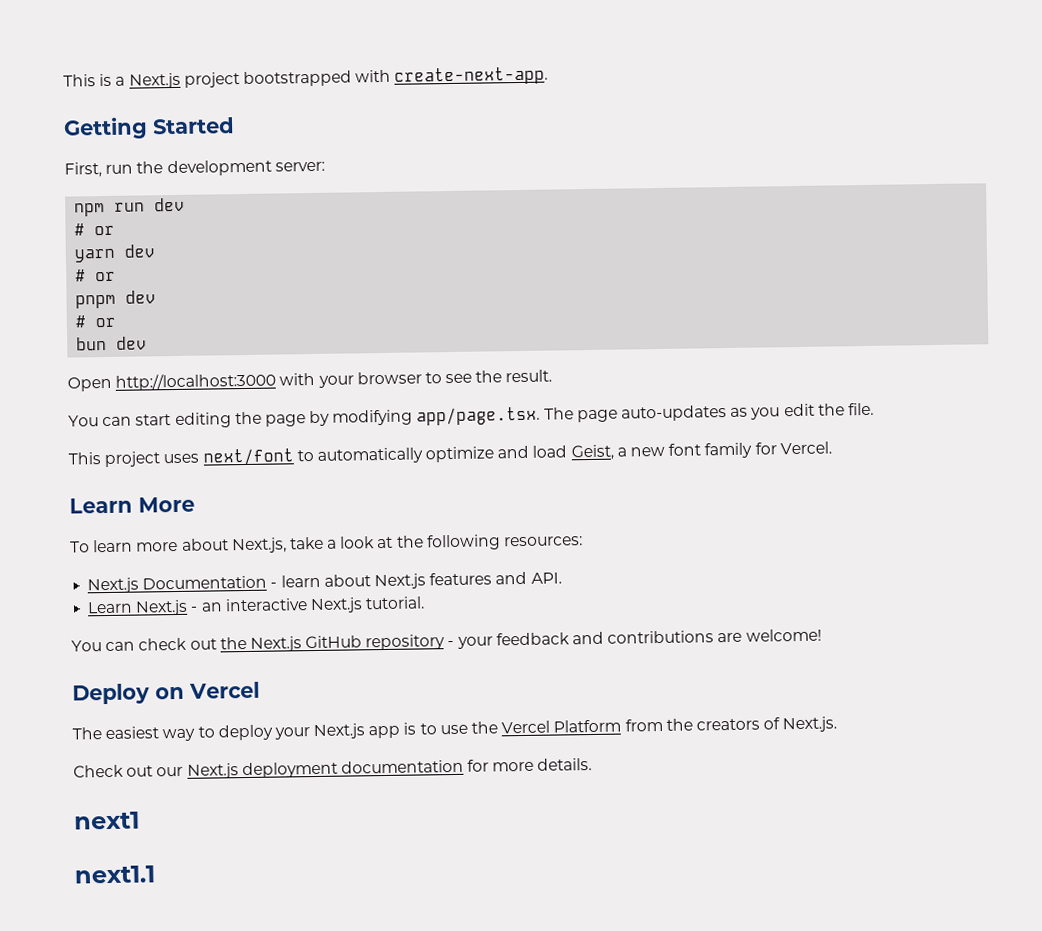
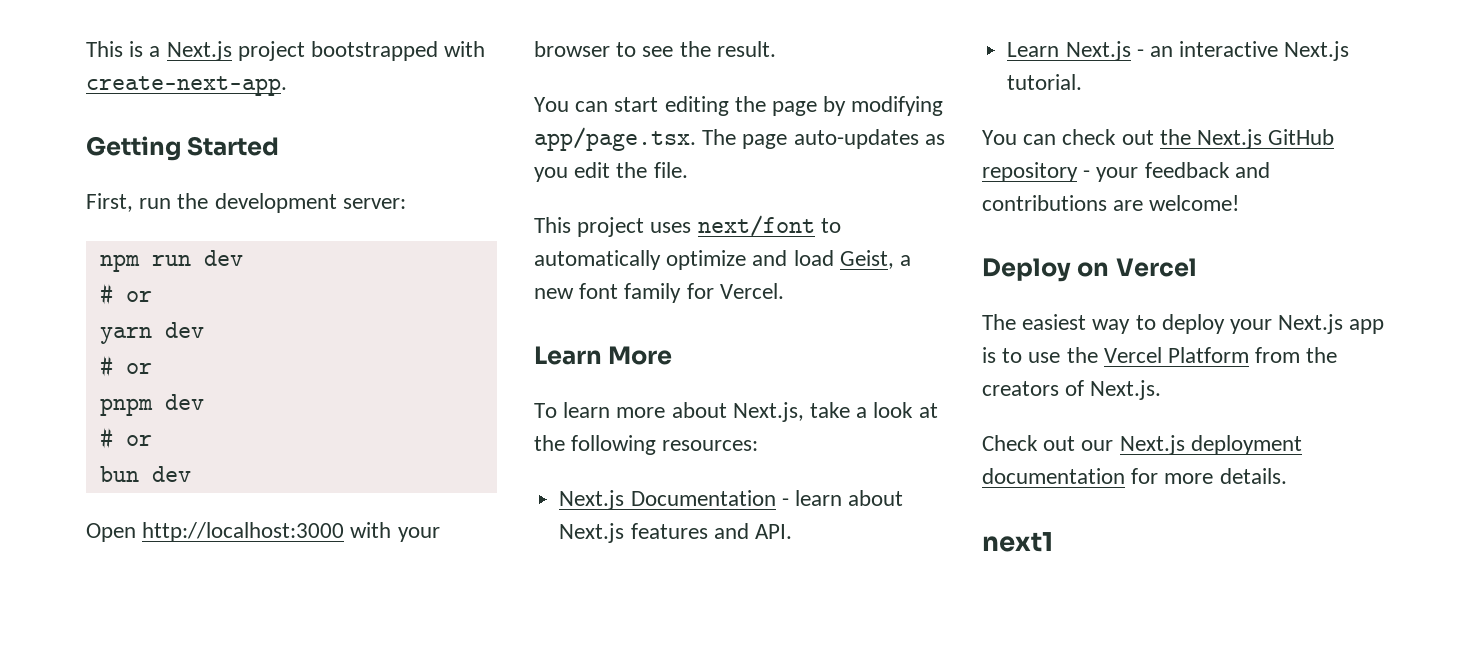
[74,865,155,884] // next1.1 -> (1053, 542) none

